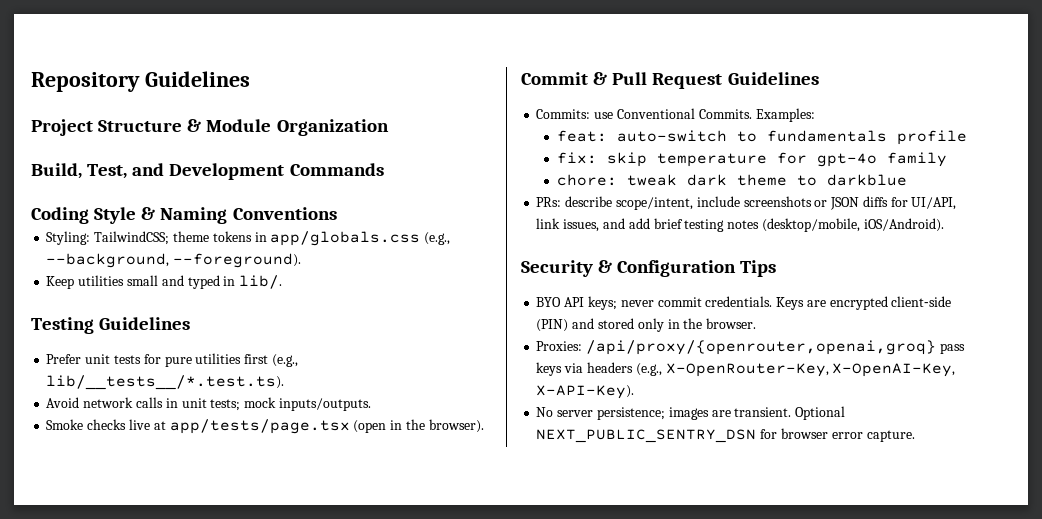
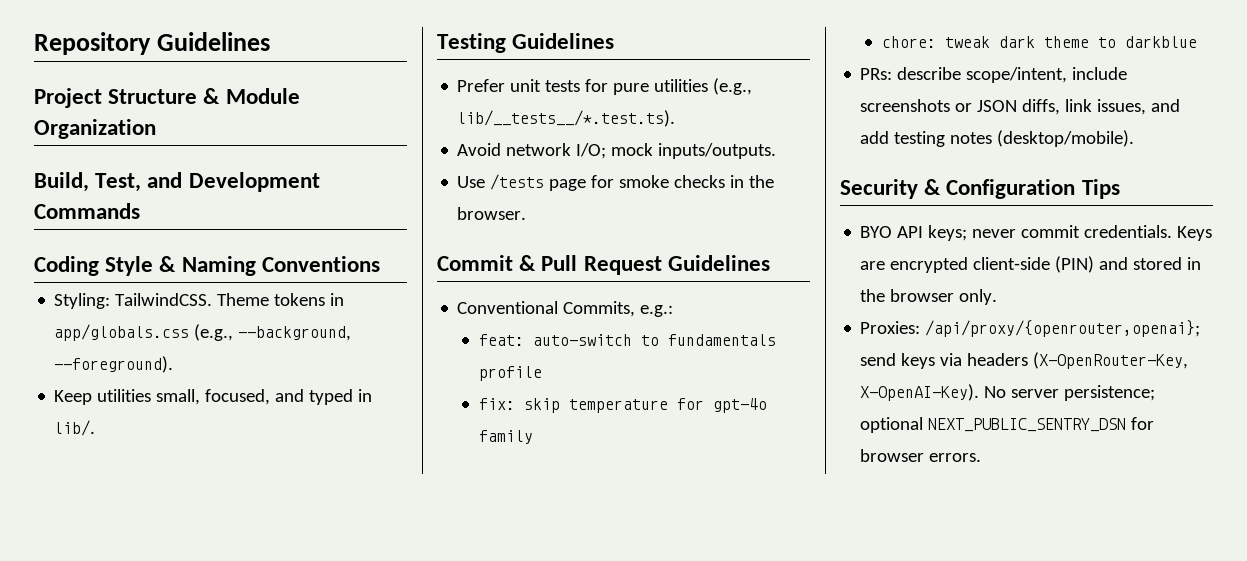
[94,231,209,245] TailwindCSS; theme -> [115,293,270,306] TailwindCSS. Theme
[126,275,158,286] small -> [156,389,271,405] small, focused,
[244,354,269,364] first -> (709, 85) none
[135,397,371,411] [46,419,484,434] calls in unit tests; mock inputs/outputs. // Smoke checks live at app/tests/page.tsx (open in the browser). -> [576,143,777,159] [457,174,775,191] [457,207,527,220] I/O; mock inputs/outputs. // Use /tests page for smoke checks in the browser.
[536,108,815,122] Commits: use Conventional Commits. Examples: -> [457,301,674,317] Conventional Commits, e.g.:
[862,196,957,210] diffs for UI/API, -> [1022,99,1061,115] diffs,
[653,218,683,229] brief -> (890, 137) none
[761,218,944,232] (desktop/mobile, iOS/Android). -> [997,130,1135,147] (desktop/mobile).
[637,318,757,332] only in the browser. -> [1187,257,1202,270] [860,289,998,305] in the browser only.
[586,340,965,355] /api/proxy/{openrouter,openai,groq} pass -> [925,320,1201,337] [860,353,897,366] /api/proxy/{openrouter,openai}; send
[635,363,956,377] [536,385,635,399] [536,406,846,420] (e.g., X-OpenRouter-Key, X-OpenAI-Key, X-API-Key). // No server persistence; images are transient. Optional -> [1033,352,1189,369] [860,384,1156,401] [860,417,924,433] (X-OpenRouter-Key, X-OpenAI-Key). No server persistence; optional
[831,430,915,442] error capture. -> [929,453,982,462] errors.

